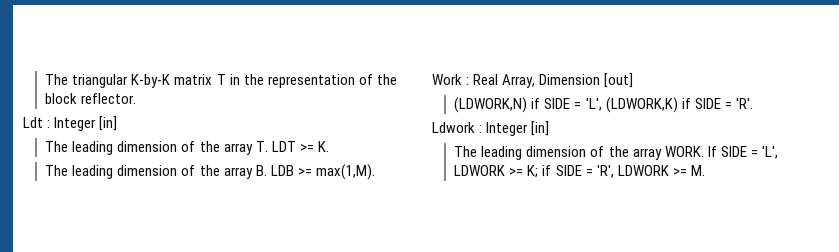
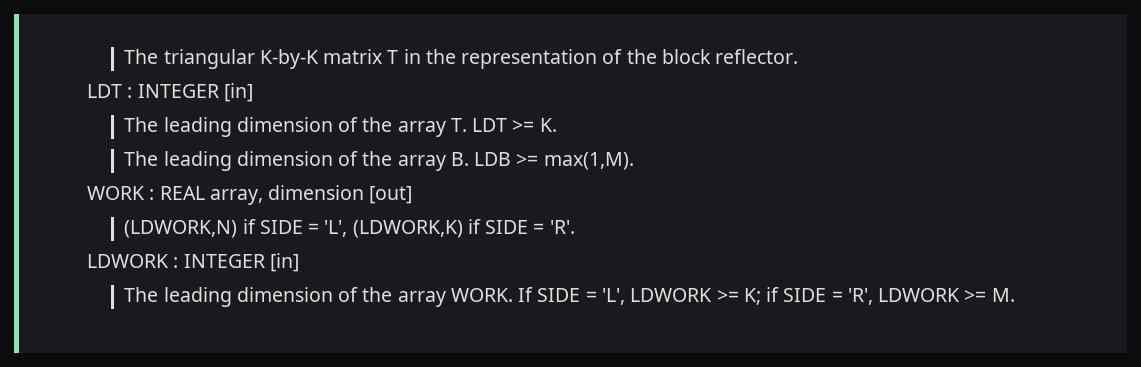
[23,117,97,131] Ldt : Integer -> [87,84,219,98] LDT : INTEGER
[432,74,601,88] Work : Real Array, Dimension -> [87,185,365,205] WORK : REAL array, dimension
[432,122,529,136] Ldwork : Integer -> [87,254,265,268] LDWORK : INTEGER

